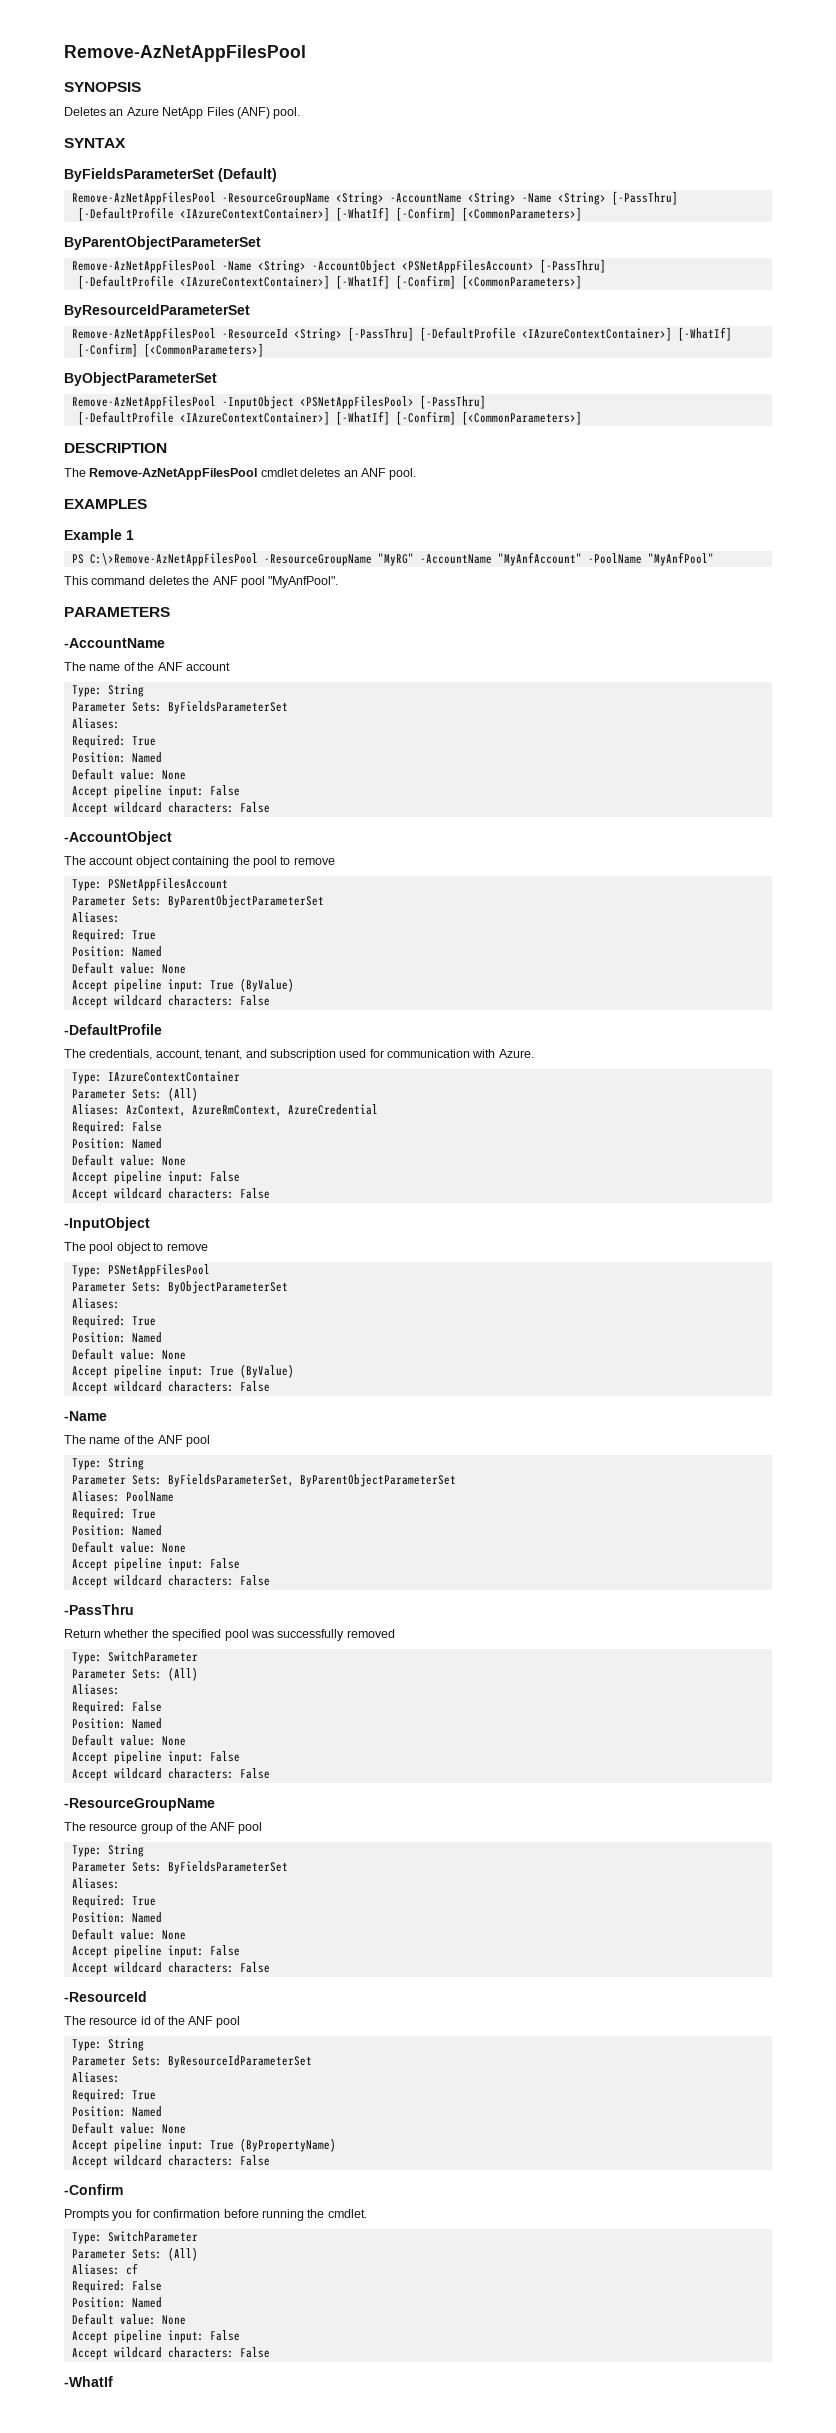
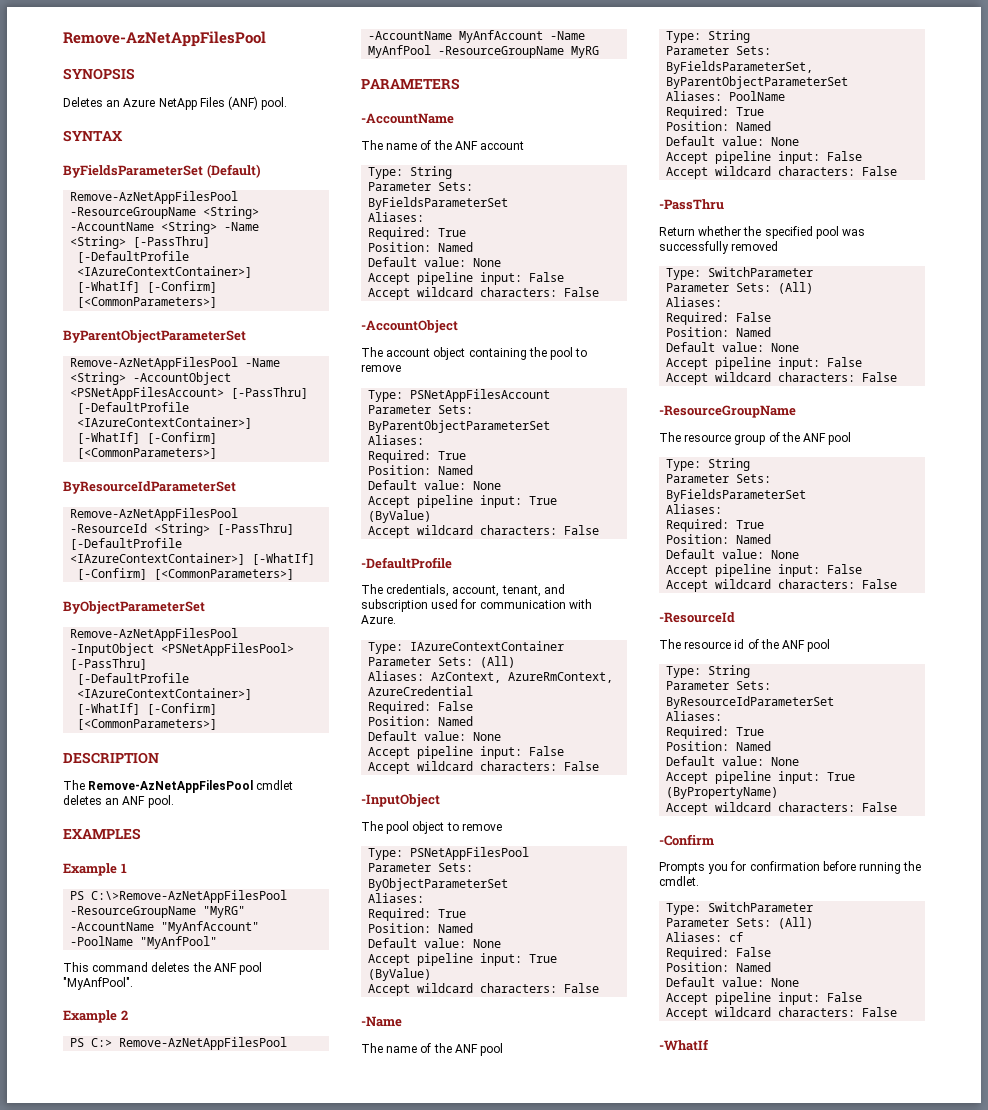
(339, 582) none -> [63,1010,128,1023] [70,1037,288,1050] [368,30,586,43] [368,45,600,58] // Example 2 // PS C:> Remove-AzNetAppFilesPool -AccountName MyAnfAccount -Name MyAnfPool -ResourceGroupName MyRG

